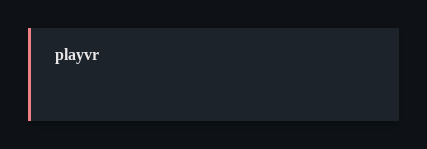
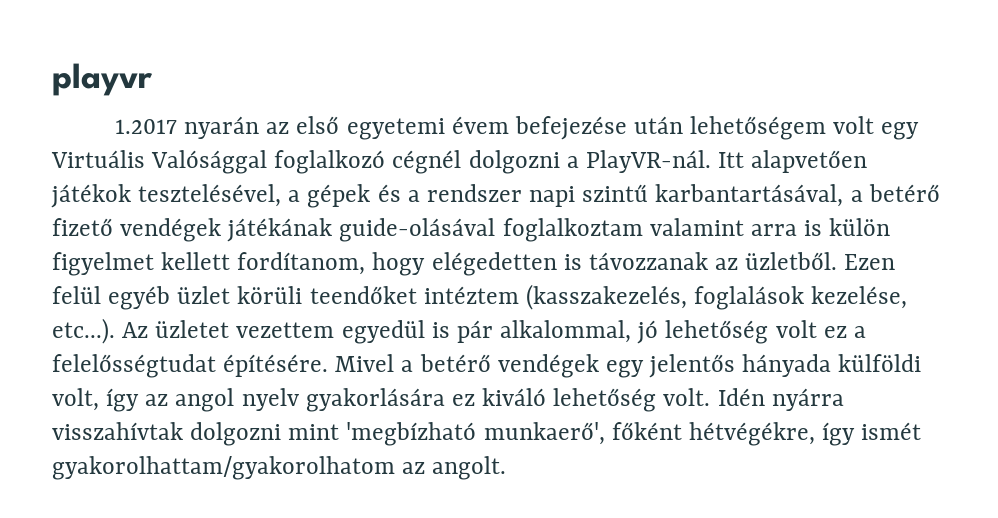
(99, 56) none -> [114,116,920,140] [51,150,868,174] [51,184,940,208] [52,218,891,242] [52,252,896,276] [52,284,908,310] [52,318,866,344] [52,354,922,378] [52,388,844,412] [52,422,922,446] [52,456,507,480] // 1.2017 nyarán az első egyetemi évem befejezése után lehetőségem volt egy Virtuális Valósággal foglalkozó cégnél dolgozni a PlayVR-nál. Itt alapvetően játékok tesztelésével, a gépek és a rendszer napi szintű karbantartásával, a betérő fizető vendégek játékának guide-olásával foglalkoztam valamint arra is külön figyelmet kellett fordítanom, hogy elégedetten is távozzanak az üzletből. Ezen felül egyéb üzlet körüli teendőket intéztem (kasszakezelés, foglalások kezelése, etc...). Az üzletet vezettem egyedül is pár alkalommal, jó lehetőség volt ez a felelősségtudat építésére. Mivel a betérő vendégek egy jelentős hányada külföldi volt, így az angol nyelv gyakorlására ez kiváló lehetőség volt. Idén nyárra visszahívtak dolgozni mint 'megbízható munkaerő', főként hétvégékre, így ismét gyakorolhattam/gyakorolhatom az angolt.

